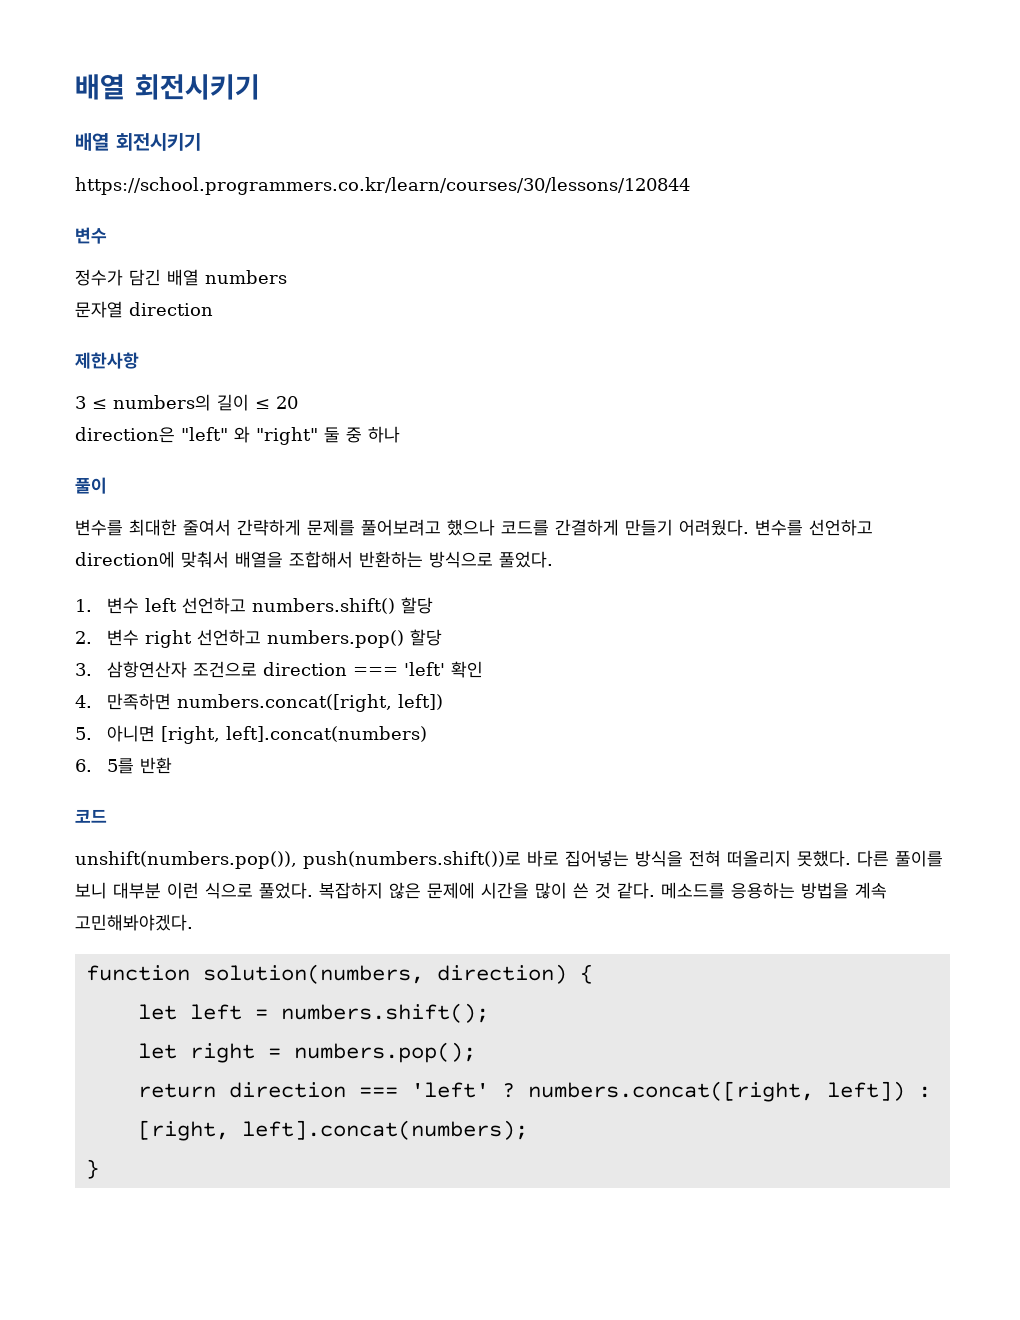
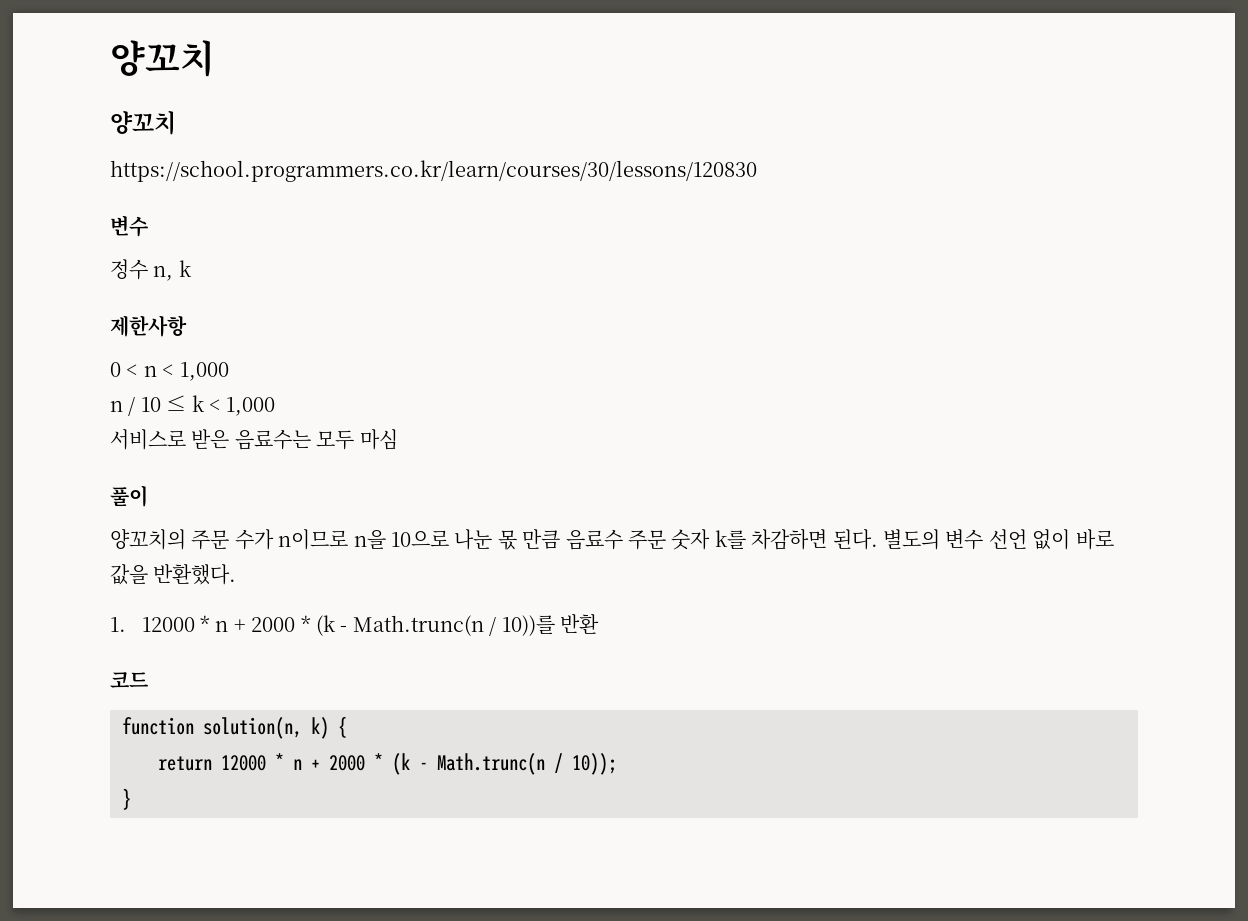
[75,74,260,100] [75,133,201,151] [75,177,690,195] [75,227,107,244] [75,269,287,286] [75,301,213,318] [75,352,139,369] [75,394,298,411] [75,426,400,445] [75,477,107,494] [75,519,873,536] [75,551,553,568] [75,597,434,614] [75,629,443,648] [75,661,484,678] [75,693,444,712] [75,725,428,744] [75,757,173,774] [75,809,107,823] [75,850,943,869] [75,882,887,899] [75,914,193,931] 배열 회전시키기 // 배열 회전시키기 // https://school.programmers.co.kr/learn/courses/30/lessons/120844 // 변수 // 정수가 담긴 배열 numbers // 문자열 direction // 제한사항 // 3 ≤ numbers의 길이 ≤ 20 // direction은 "left" 와 "right" 둘 중 하나 // 풀이 // 변수를 최대한 줄여서 간략하게 문제를 풀어보려고 했으나 코드를 간결하게 만들기 어려웠다. 변수를 선언하고 direction에 맞춰서 배열을 조합해서 반환하는 방식으로 풀었다. // 1. 변수 left 선언하고 numbers.shift() 할당 // 2. 변수 right 선언하고 numbers.pop() 할당 // 3. 삼항연산자 조건으로 direction === 'left' 확인 // 4. 만족하면 numbers.concat([right, left]) // 5. 아니면 [right, left].concat(numbers) // 6. 5를 반환 // 코드 // unshift(numbers.pop()), push(numbers.shift())로 바로 집어넣는 방식을 전혀 떠올리지 못했다. 다른 풀이를 보니 대부분 이런 식으로 풀었다. 복잡하지 않은 문제에 시간을 많이 쓴 것 같다. 메소드를 응용하는 방법을 계속 고민해봐야겠다. -> [110,40,215,77] [110,111,176,135] [110,160,757,182] [110,215,148,237] [110,259,192,281] [110,315,187,337] [110,362,229,381] [110,395,276,416] [110,429,398,450] [110,485,148,507] [110,529,1114,550] [110,564,237,585] [110,614,599,636] [110,672,148,688] 양꼬치 // 양꼬치 // https://school.programmers.co.kr/learn/courses/30/lessons/120830 // 변수 // 정수 n, k // 제한사항 // 0 < n < 1,000 // n / 10 ≤ k < 1,000 // 서비스로 받은 음료수는 모두 마심 // 풀이 // 양꼬치의 주문 수가 n이므로 n을 10으로 나눈 몫 만큼 음료수 주문 숫자 k를 차감하면 된다. 별도의 변수 선언 없이 바로 값을 반환했다. // 1. 12000 * n + 2000 * (k - Math.trunc(n / 10))를 반환 // 코드
[202,964,567,984] solution(numbers, direction) -> [203,717,329,739] solution(n, k)
[137,1003,489,1023] [137,1042,476,1063] [137,1081,931,1102] [137,1120,528,1141] let left = numbers.shift(); // let right = numbers.pop(); // return direction === 'left' ? numbers.concat([right, left]) : [right, left].concat(numbers); -> [158,753,617,775] return 12000 * n + 2000 * (k - Math.trunc(n / 10));

